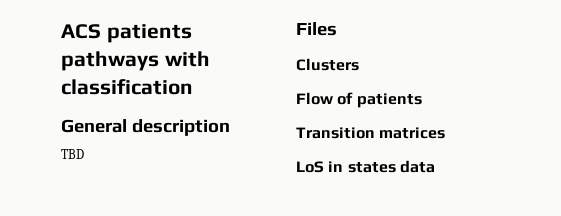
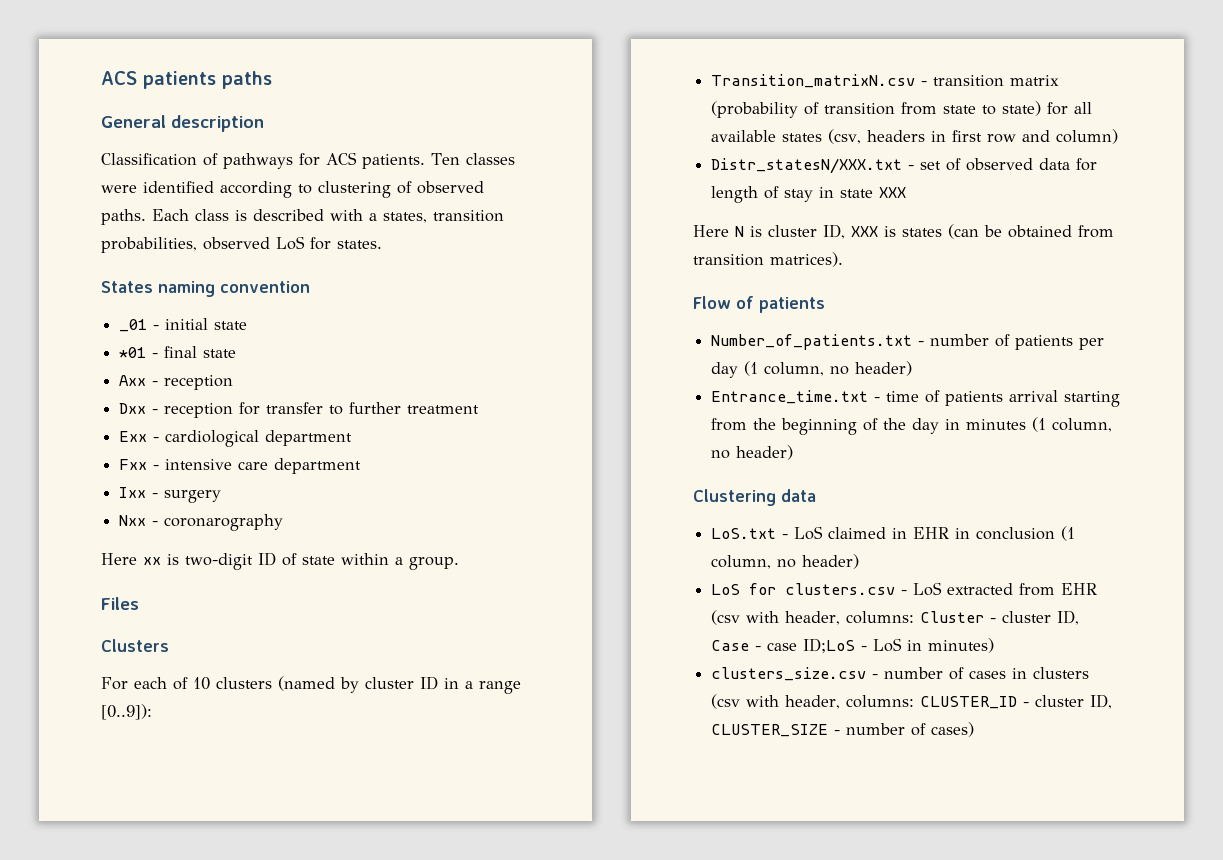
[61,51,210,71] [61,79,193,95] pathways with classification -> [222,71,272,89] paths
[61,149,84,159] [296,22,337,36] [296,58,359,71] [296,92,422,108] [296,127,446,139] [296,160,435,173] TBD // Files // Clusters // Flow of patients // Transition matrices // LoS in states data -> [101,152,515,169] [101,181,484,198] [101,209,504,225] [101,236,382,253] [101,281,310,297] [119,318,248,332] [119,346,237,358] [119,375,234,390] [119,402,480,418] [119,430,353,447] [119,458,362,474] [119,487,222,503] [119,514,284,531] [101,552,459,570] [101,597,139,610] [101,639,169,652] [101,676,521,694] [101,704,152,720] [711,74,1060,88] [711,101,1093,118] [711,129,1119,144] [711,158,1098,174] [711,186,907,203] [693,224,1114,239] [693,252,843,267] [693,296,825,313] [711,334,1105,350] [711,361,913,378] [711,390,1121,407] [711,417,1113,435] [711,445,794,460] [693,489,816,506] [711,526,1076,541] [711,554,860,569] [711,582,1098,596] [711,610,1080,625] [711,638,995,653] [711,667,1090,681] [711,694,1113,709] [711,722,975,737] Classification of pathways for ACS patients. Ten classes were identified according to clustering of observed paths. Each class is described with a states, transition probabilities, observed LoS for states. // States naming convention // _01 - initial state // *01 - final state // Axx - reception // Dxx - reception for transfer to further treatment // Exx - cardiological department // Fxx - intensive care department // Ixx - surgery // Nxx - coronarography // Here xx is two-digit ID of state within a group. // Files // Clusters // For each of 10 clusters (named by cluster ID in a range [0..9]): // Transition_matrixN.csv - transition matrix (probability of transition from state to state) for all available states (csv, headers in first row and column) // Distr_statesN/XXX.txt - set of observed data for length of stay in state XXX // Here N is cluster ID, XXX is states (can be obtained from transition matrices). // Flow of patients // Number_of_patients.txt - number of patients per day (1 column, no header) // Entrance_time.txt - time of patients arrival starting from the beginning of the day in minutes (1 column, no header) // Clustering data // LoS.txt - LoS claimed in EHR in conclusion (1 column, no header) // LoS for clusters.csv - LoS extracted from EHR (csv with header, columns: Cluster - cluster ID, Case - case ID;LoS - LoS in minutes) // clusters_size.csv - number of cases in clusters (csv with header, columns: CLUSTER_ID - cluster ID, CLUSTER_SIZE - number of cases)

